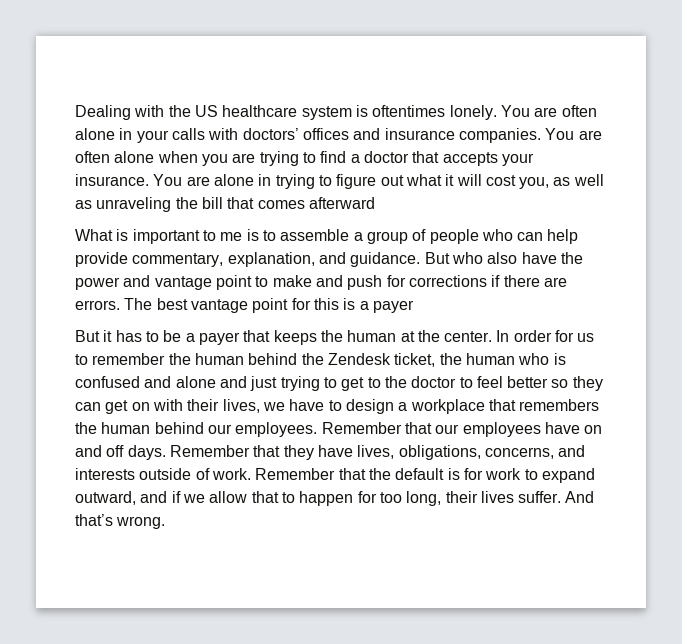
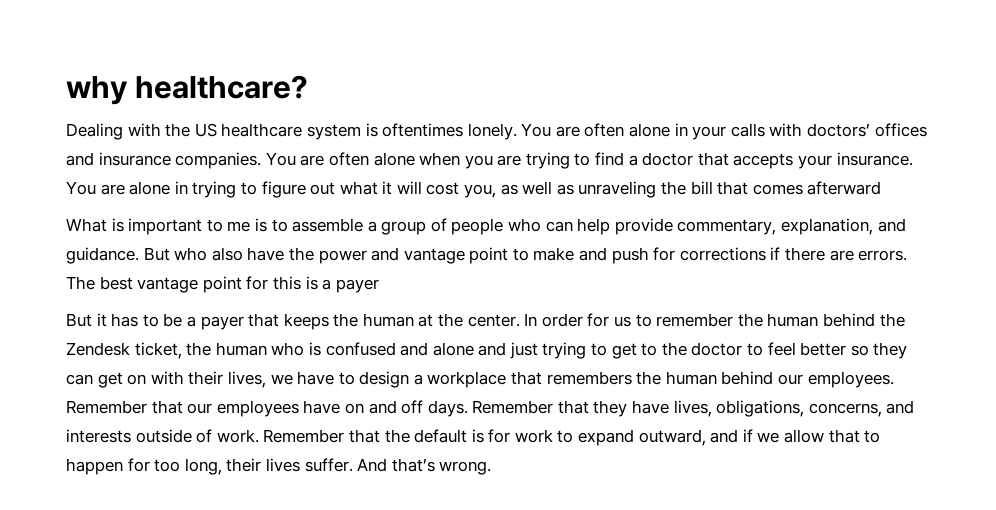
(75, 112) none -> [66,75,309,105] why healthcare? //

